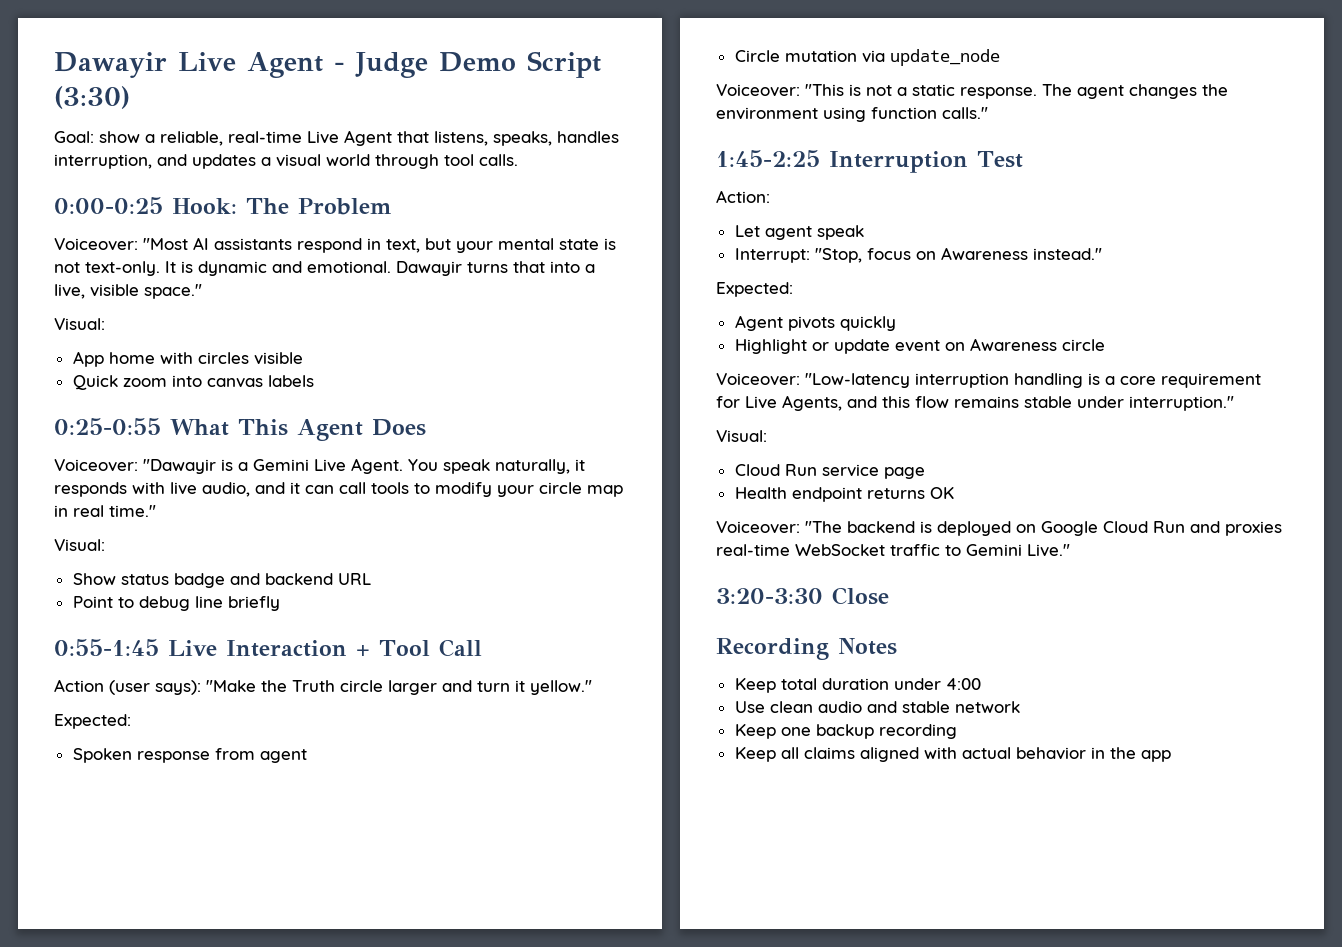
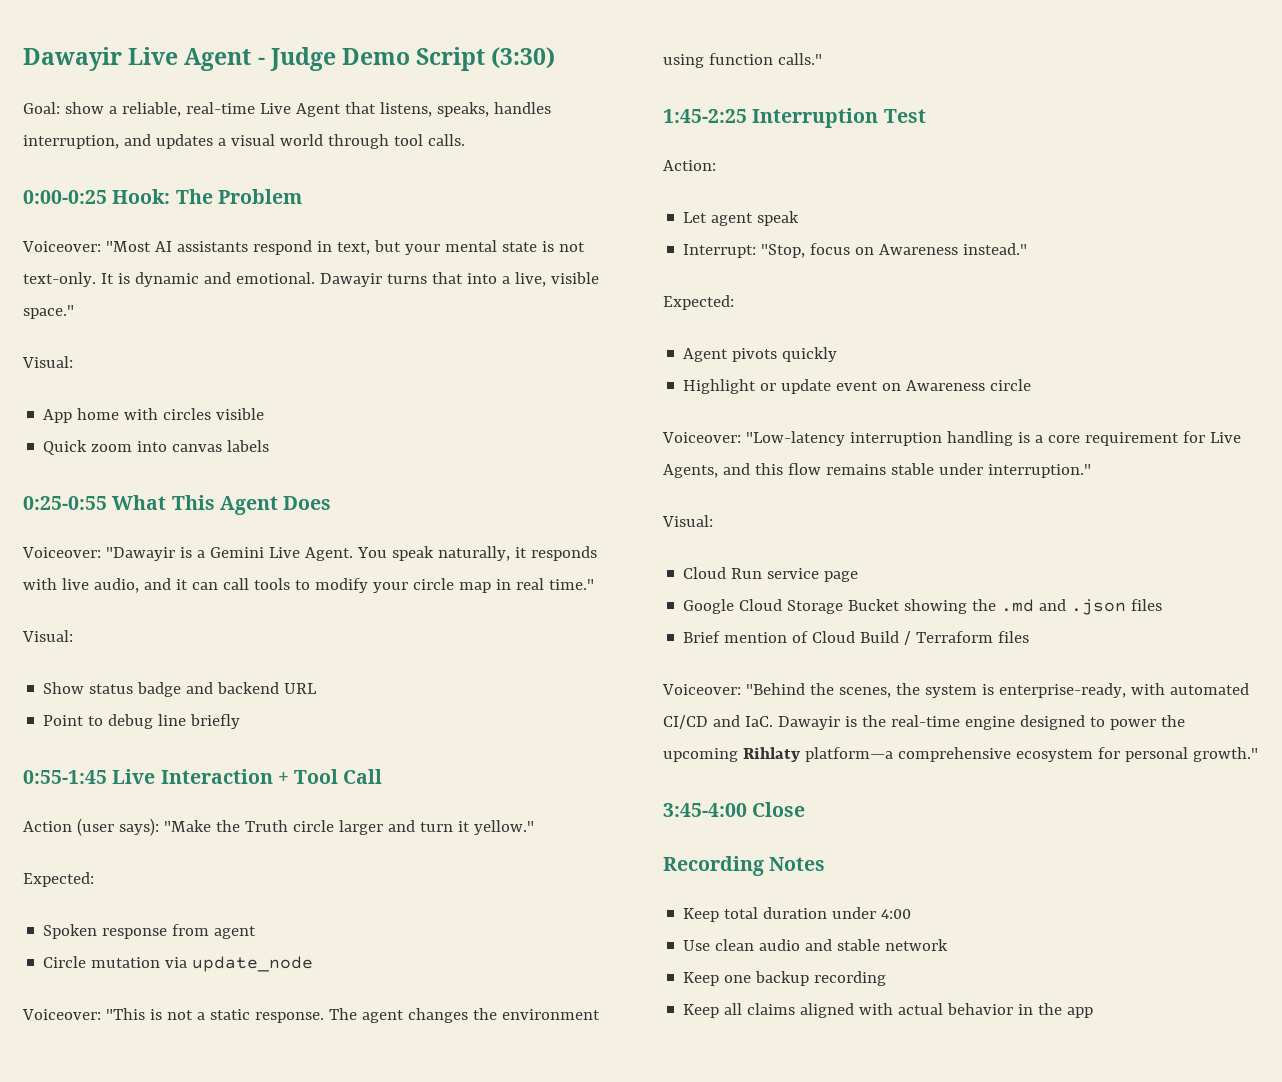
[734,487,954,502] [716,521,1282,536] [716,544,1070,557] [716,588,823,604] Health endpoint returns OK // Voiceover: "The backend is deployed on Google Cloud Run and proxies real-time WebSocket traffic to Gemini Live." // 3:20-3:30 -> [683,599,1163,615] [683,631,1030,645] [662,683,1249,698] [663,715,1185,730] [663,747,1258,762] [663,803,747,817] Google Cloud Storage Bucket showing the .md and .json files // Brief mention of Cloud Build / Terraform files // Voiceover: "Behind the scenes, the system is enterprise-ready, with automated CI/CD and IaC. Dawayir is the real-time engine designed to power the upcoming Rihlaty platform—a comprehensive ecosystem for personal growth." // 3:45-4:00

